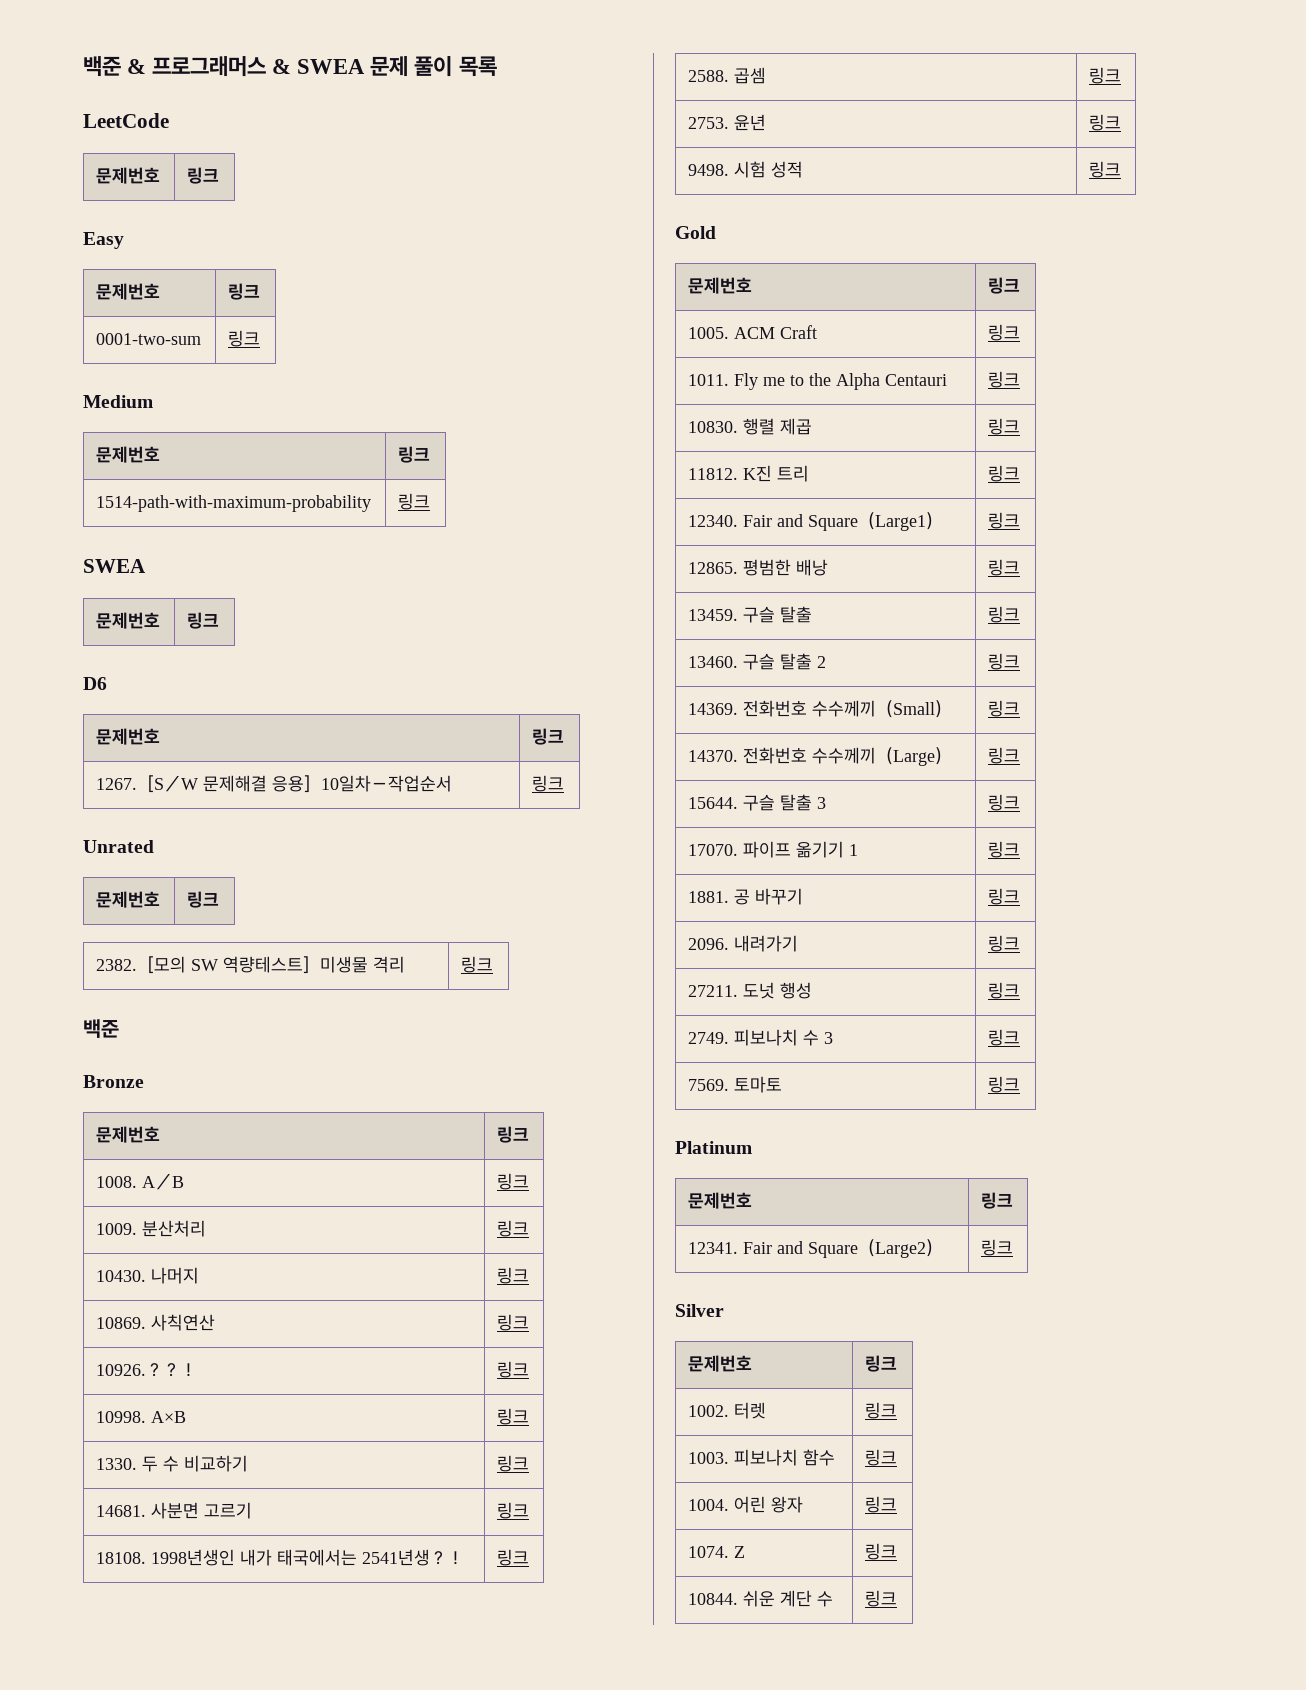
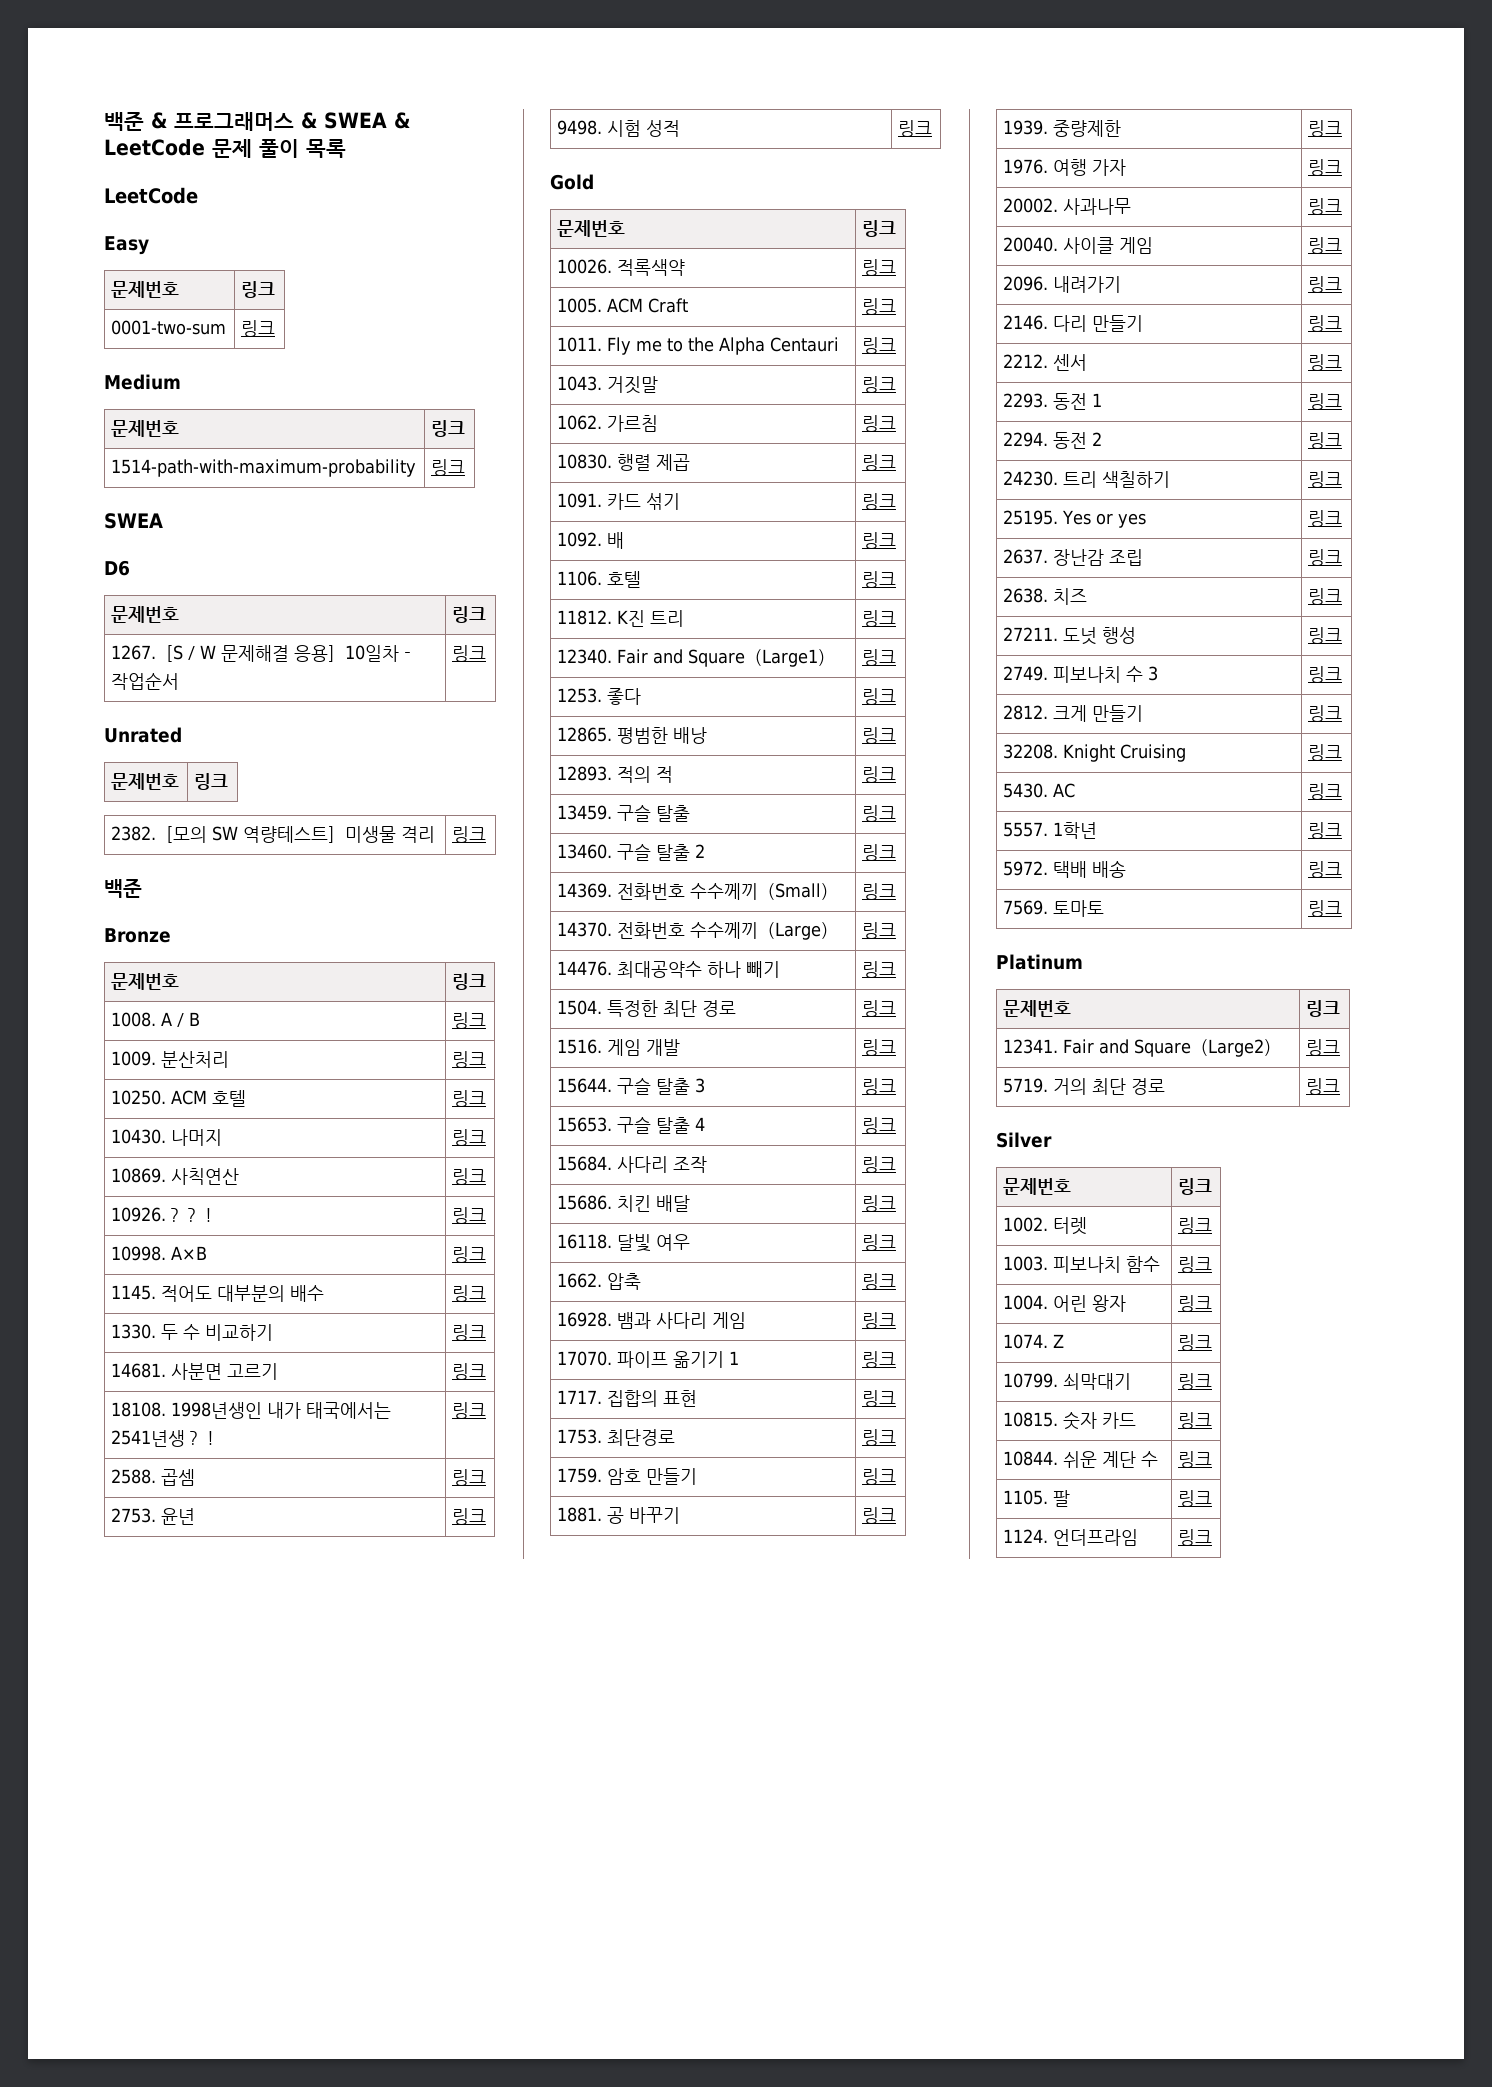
(366, 66) none -> [394,112,410,129] [104,139,205,156] & LeetCode
[96,167,161,184] [187,167,220,184] // 문제번호 | 링크 -> (198, 195) none
[96,612,161,629] [187,612,220,629] // 문제번호 | 링크 -> (163, 521) none
(530, 1228) none -> [111,1090,247,1107] [452,1090,487,1107] // 10250. ACM 호텔 | 링크
(530, 1416) none -> [111,1285,325,1302] [452,1285,487,1302] // 1145. 적어도 대부분의 배수 | 링크
(1021, 285) none -> [557,259,686,276] [862,259,897,276] // 10026. 적록색약 | 링크
[688,418,813,435] 10830. 행렬 제곱 -> [557,376,659,394] [862,376,897,393] [557,415,659,432] [862,415,897,432] [557,454,691,471] [862,454,897,471] [557,493,681,510] [862,493,897,510] [557,532,625,549] [862,532,897,549] [557,571,642,588] 1043. 거짓말 | 링크 // 1062. 가르침 | 링크 // 10830. 행렬 제곱 | 링크 // 1091. 카드 섞기 | 링크 // 1092. 배 | 링크 // 1106. 호텔
(1021, 520) none -> [557,688,642,705] [862,688,897,705] // 1253. 좋다 | 링크
(1021, 567) none -> [557,766,674,783] [862,766,897,783] // 12893. 적의 적 | 링크
(1021, 755) none -> [557,961,781,978] [862,961,897,978] [557,1000,737,1017] [862,1000,897,1017] [557,1039,681,1056] [862,1039,897,1056] // 14476. 최대공약수 하나 빼기 | 링크 // 1504. 특정한 최단 경로 | 링크 // 1516. 게임 개발 | 링크
(1021, 802) none -> [557,1116,706,1134] [862,1117,897,1134] [557,1156,708,1173] [862,1156,897,1173] [557,1195,691,1212] [862,1195,897,1212] [557,1234,691,1252] [862,1234,897,1251] [557,1273,642,1290] [862,1273,897,1290] [557,1312,747,1329] [862,1312,897,1329] // 15653. 구슬 탈출 4 | 링크 // 15684. 사다리 조작 | 링크 // 15686. 치킨 배달 | 링크 // 16118. 달빛 여우 | 링크 // 1662. 압축 | 링크 // 16928. 뱀과 사다리 게임 | 링크
[688,888,804,905] [988,888,1021,905] [688,935,799,952] 1881. 공 바꾸기 | 링크 // 2096. 내려가기 -> [557,1390,698,1407] [862,1390,897,1407] [557,1429,676,1446] [862,1429,897,1446] [557,1468,698,1485] [862,1468,897,1485] [557,1507,681,1524] [862,1507,897,1524] [1003,120,1122,137] [1308,120,1343,137] [1003,159,1127,176] [1308,159,1343,176] [1003,198,1132,215] [1308,198,1343,215] [1003,237,1154,254] [1308,237,1343,254] [1003,276,1122,293] [1308,276,1343,293] [1003,315,1144,332] [1308,315,1343,332] [1003,354,1088,371] [1308,354,1343,371] [1003,393,1103,410] [1308,393,1343,410] [1003,432,1103,449] [1308,432,1343,449] [1003,471,1171,488] [1308,471,1343,488] [1003,510,1147,528] [1308,510,1343,527] [1003,549,1144,566] [1308,549,1343,566] [1003,588,1088,605] 1717. 집합의 표현 | 링크 // 1753. 최단경로 | 링크 // 1759. 암호 만들기 | 링크 // 1881. 공 바꾸기 | 링크 // 1939. 중량제한 | 링크 // 1976. 여행 가자 | 링크 // 20002. 사과나무 | 링크 // 20040. 사이클 게임 | 링크 // 2096. 내려가기 | 링크 // 2146. 다리 만들기 | 링크 // 2212. 센서 | 링크 // 2293. 동전 1 | 링크 // 2294. 동전 2 | 링크 // 24230. 트리 색칠하기 | 링크 // 25195. Yes or yes | 링크 // 2637. 장난감 조립 | 링크 // 2638. 치즈
(1021, 1037) none -> [1003,705,1144,722] [1308,705,1343,722] [1003,744,1187,762] [1308,744,1343,761] [1003,783,1076,798] [1308,783,1343,800] [1003,822,1098,839] [1308,822,1343,839] [1003,860,1127,878] [1308,861,1343,878] // 2812. 크게 만들기 | 링크 // 32208. Knight Cruising | 링크 // 5430. AC | 링크 // 5557. 1학년 | 링크 // 5972. 택배 배송 | 링크
(1014, 1247) none -> [1003,1078,1166,1095] [1306,1078,1341,1095] // 5719. 거의 최단 경로 | 링크
(898, 1551) none -> [1003,1373,1132,1390] [1178,1373,1213,1390] [1003,1411,1137,1430] [1178,1412,1213,1429] // 10799. 쇠막대기 | 링크 // 10815. 숫자 카드 | 링크
(898, 1598) none -> [1003,1490,1071,1507] [1178,1490,1213,1507] [1003,1529,1139,1546] [1178,1529,1213,1546] // 1105. 팔 | 링크 // 1124. 언더프라임 | 링크

